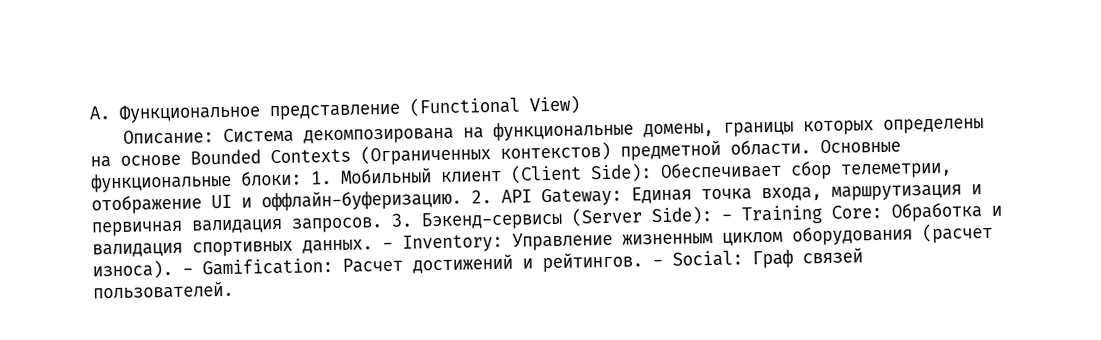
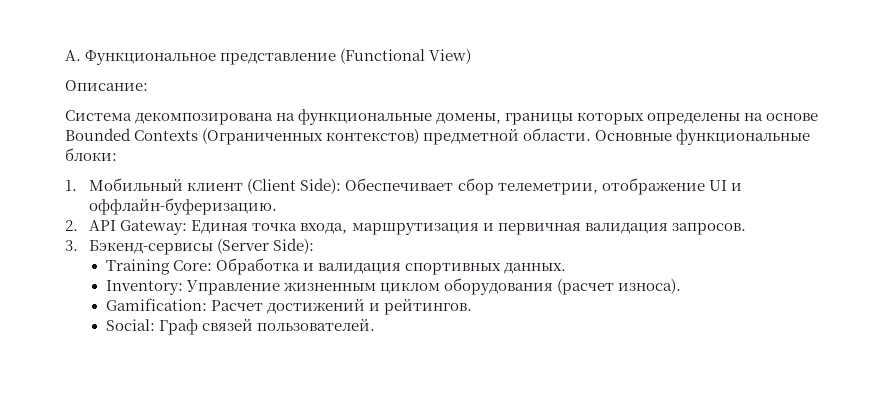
(215, 137) none -> (148, 85) //
(302, 178) none -> (117, 154) //
(462, 200) none -> (278, 206) //
(383, 225) none -> (746, 229) //
[721,213,732,221] - -> (315, 246) //
[382,241,393,250] - -> (567, 268) //
[182,267,193,275] - -> (682, 286) //
[652,258,663,267] - -> (472, 306) //

